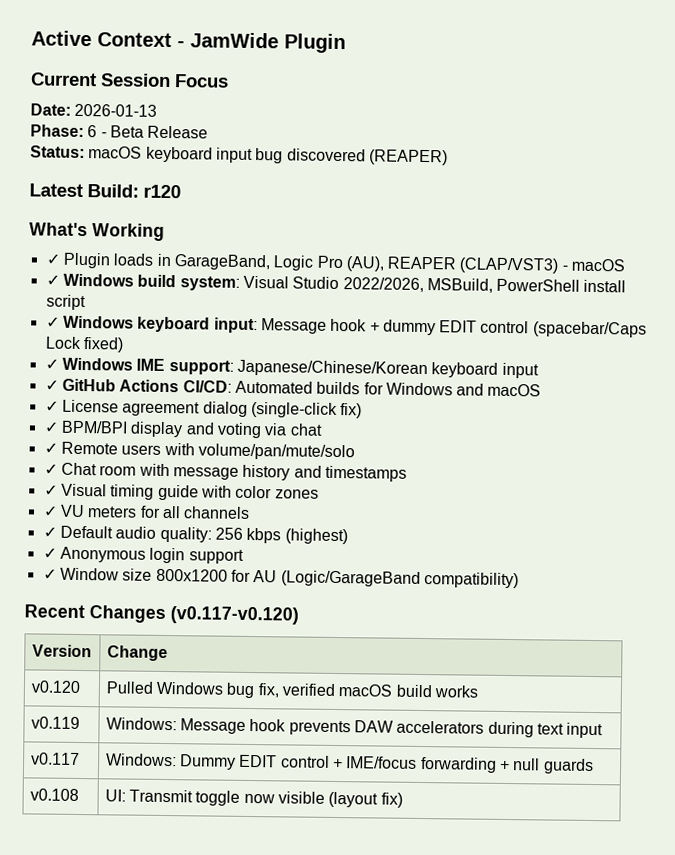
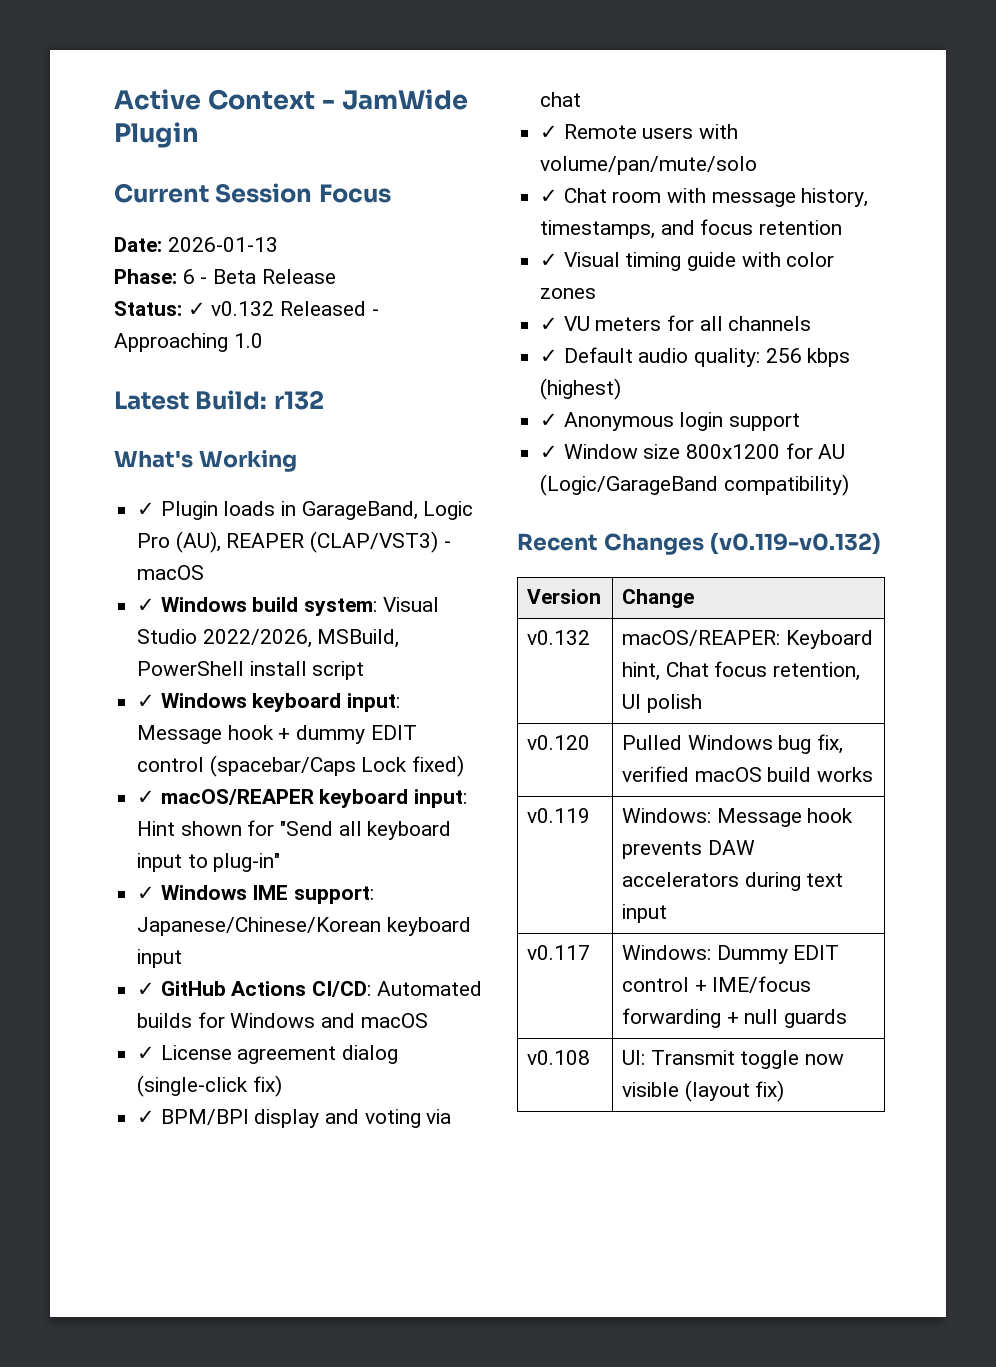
[88,146,448,166] macOS keyboard input bug discovered (REAPER) -> [187,301,379,316] [114,333,263,352] ✓ v0.132 Released - Approaching 1.0
[143,184,181,199] r120 -> [273,390,324,410] r132
(124, 345) none -> [137,789,468,808] [137,820,452,840] [137,853,281,872] // ✓ macOS/REAPER keyboard input: Hint shown for "Send all keyboard input to plug-in"
[242,464,407,482] history and timestamps -> [801,188,869,207] [540,219,843,239] history, timestamps, and focus retention
[170,606,299,625] (v0.117-v0.120) -> [709,532,881,555] (v0.119-v0.132)
(168, 653) none -> [527,630,591,645] [622,630,873,649] [622,661,861,681] [622,694,702,713] // v0.132 | macOS/REAPER: Keyboard hint, Chat focus retention, UI polish

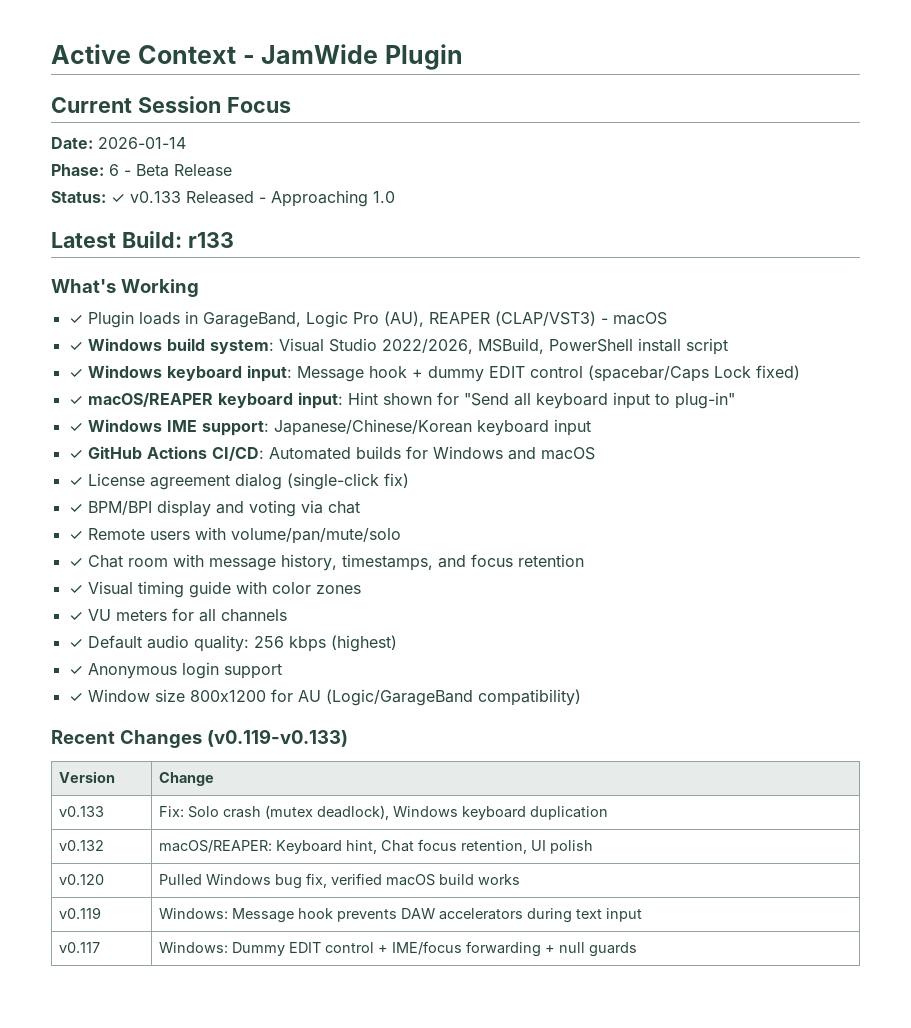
[167,237,278,252] 2026-01-13 -> [98,137,186,149] 2026-01-14
[211,301,275,316] v0.132 -> [130,191,181,203] v0.133
[273,390,324,410] r132 -> [187,232,234,248] r133
[709,532,881,555] (v0.119-v0.132) -> [206,729,348,747] (v0.119-v0.133)
(695, 598) none -> [58,806,104,817] [158,805,608,820] // v0.133 | Fix: Solo crash (mutex deadlock), Windows keyboard duplication
[527,1050,591,1065] [622,1050,845,1069] [622,1080,785,1102] // v0.108 | UI: Transmit toggle now visible (layout fix) -> (637, 949) none

